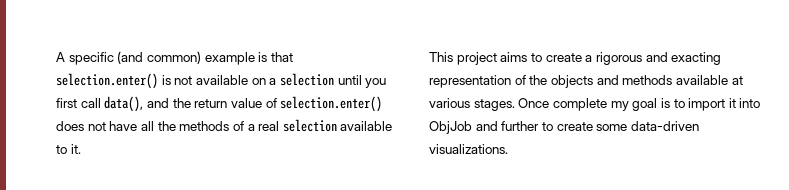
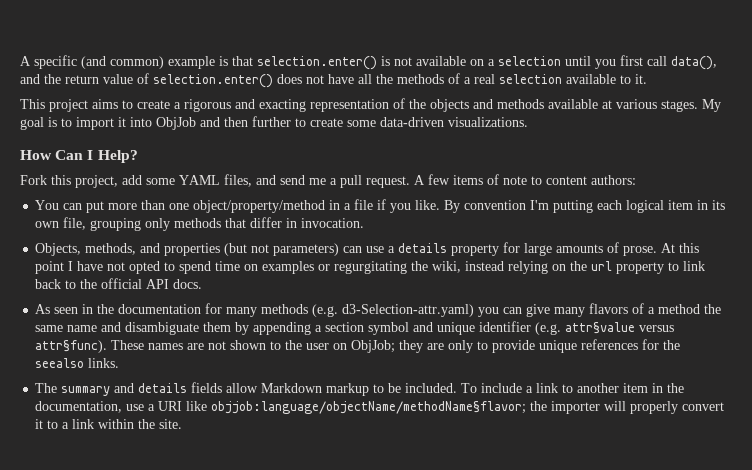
[518,98,629,111] Once complete my -> [702,99,721,112] My
(498, 126) none -> [224,117,248,127] then
(508, 149) none -> [20,150,138,163] [20,174,636,188] [35,199,726,213] [35,217,365,231] [35,242,700,256] [35,261,706,274] [35,278,203,289] [35,303,722,317] [35,321,675,335] [35,339,681,353] [35,358,120,368] [35,382,685,396] [35,401,725,414] [35,419,183,429] // How Can I Help? // Fork this project, add some YAML files, and send me a pull request. A few items of note to content authors: // You can put more than one object/property/method in a file if you like. By convention I'm putting each logical item in its own file, grouping only methods that differ in invocation. // Objects, methods, and properties (but not parameters) can use a details property for large amounts of prose. At this point I have not opted to spend time on examples or regurgitating the wiki, instead relying on the url property to link back to the official API docs. // As seen in the documentation for many methods (e.g. d3-Selection-attr.yaml) you can give many flavors of a method the same name and disambiguate them by appending a section symbol and unique identifier (e.g. attr§value versus attr§func). These names are not shown to the user on ObjJob; they are only to provide unique references for the seealso links. // The summary and details fields allow Markdown markup to be included. To include a link to another item in the documentation, use a URI like objjob:language/objectName/methodName§flavor; the importer will properly convert it to a link within the site.

